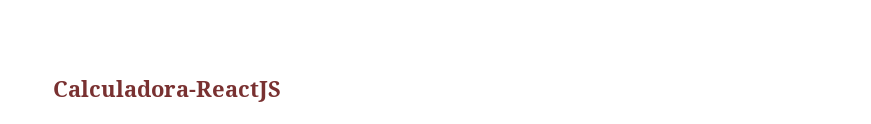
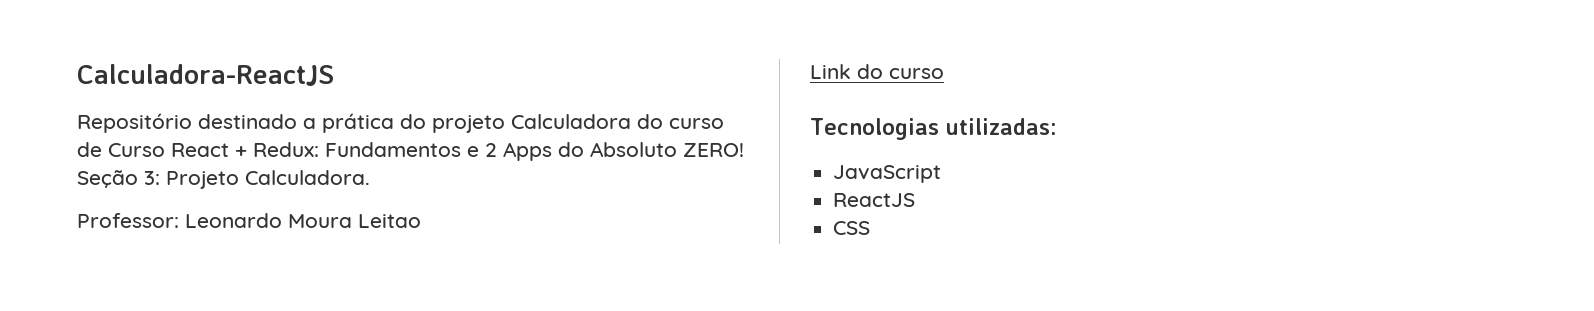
(281, 91) none -> [77,113,724,133] [77,142,744,161] [77,170,370,189] [77,213,421,228] [810,64,944,79] [810,118,1057,140] [833,165,942,183] [833,193,916,207] [833,221,871,235] // Repositório destinado a prática do projeto Calculadora do curso de Curso React + Redux: Fundamentos e 2 Apps do Absoluto ZERO! Seção 3: Projeto Calculadora. // Professor: Leonardo Moura Leitao // Link do curso // Tecnologias utilizadas: // JavaScript // ReactJS // CSS

